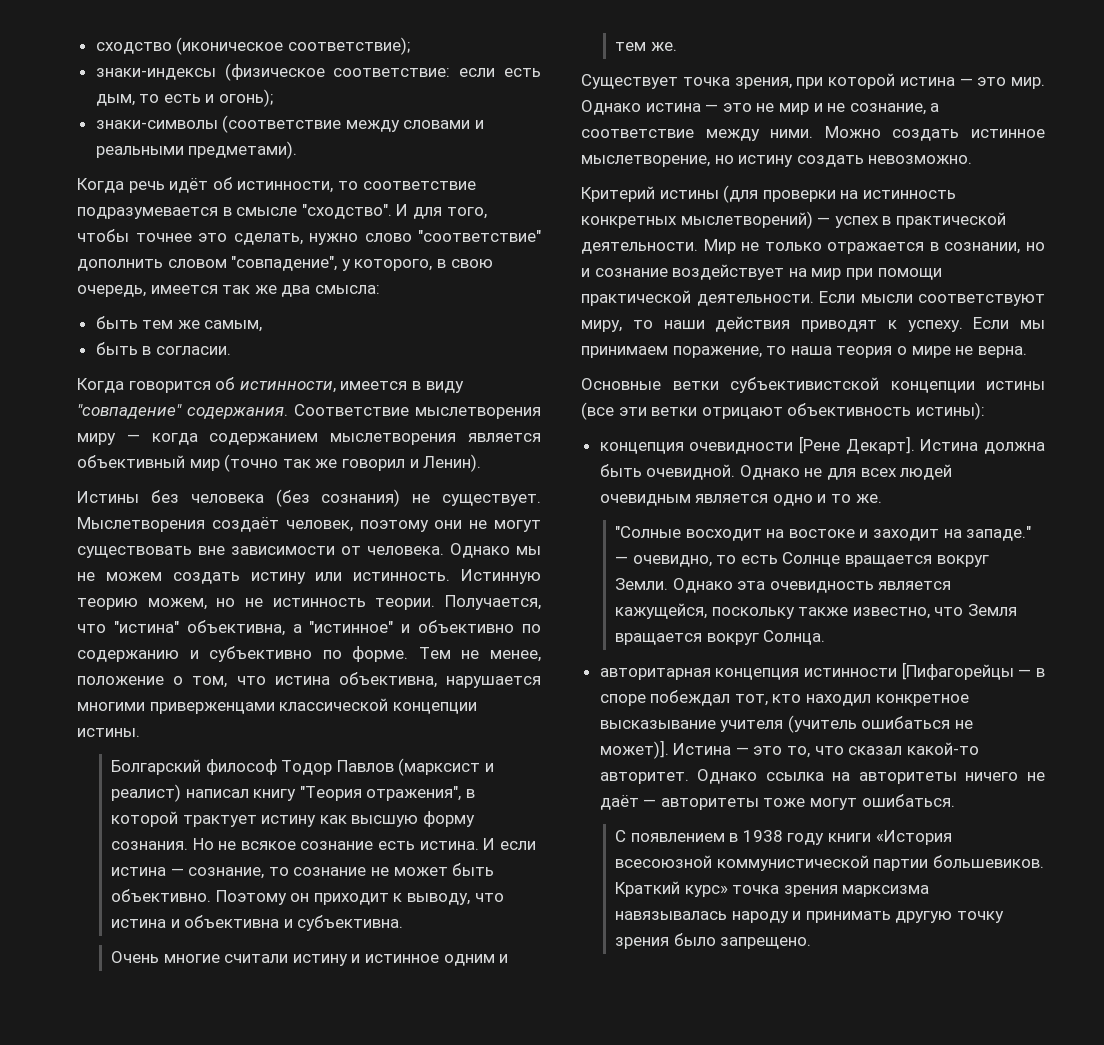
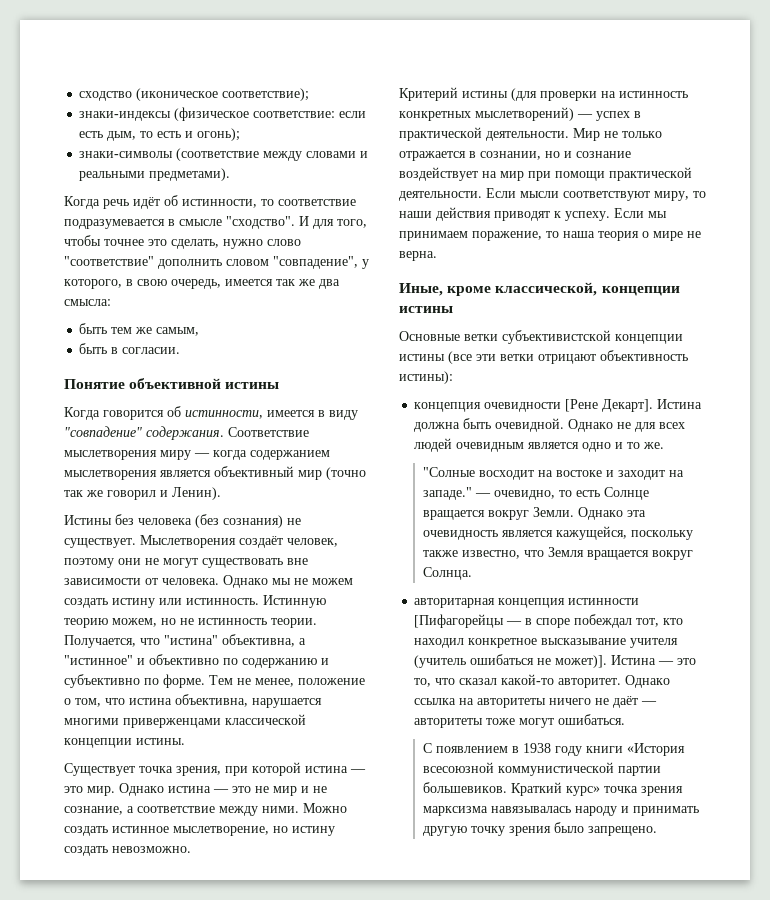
(231, 350) none -> [64,378,280,389] // Понятие объективной истины
[110,758,494,776] [110,784,475,802] [110,811,475,827] [110,838,536,850] [110,863,495,879] [110,889,504,905] [110,915,404,931] [110,951,509,966] [614,42,677,51] // Болгарский философ Тодор Павлов (марксист и реалист) написал книгу "Теория отражения", в которой трактует истину как высшую форму сознания. Но не всякое сознание есть истина. И если истина — сознание, то сознание не может быть объективно. Поэтому он приходит к выводу, что истина и объективна и субъективна. // Очень многие считали истину и истинное одним и тем же. -> (185, 741) none
(1027, 352) none -> [399,282,680,296] [399,306,453,313] // Иные, кроме классической, концепции истины

